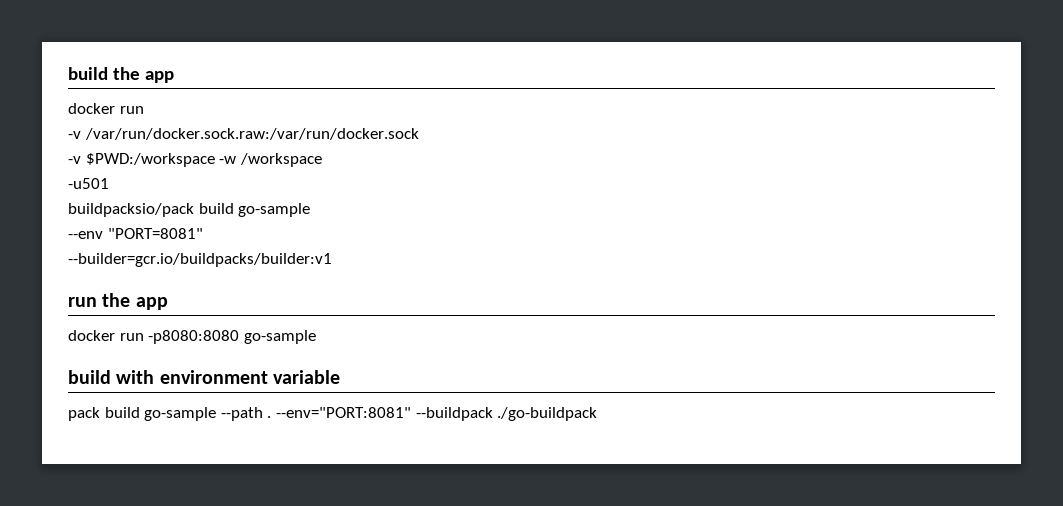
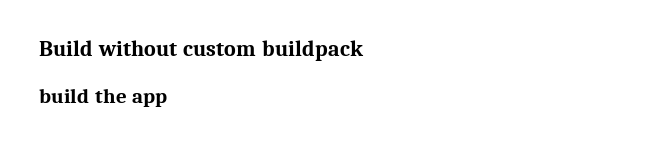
(68, 73) none -> [39,40,364,61] Build without custom buildpack //
[68,103,144,114] [68,128,419,140] [68,153,322,167] [68,178,109,189] [68,203,311,217] [68,228,203,239] [68,253,332,267] [68,293,168,310] [68,330,316,344] [68,370,340,384] [68,407,598,421] // docker run // -v /var/run/docker.sock.raw:/var/run/docker.sock // -v $PWD:/workspace -w /workspace // -u501 // buildpacksio/pack build go-sample // --env "PORT=8081" // --builder=gcr.io/buildpacks/builder:v1 // run the app // docker run -p8080:8080 go-sample // build with environment variable // pack build go-sample --path . --env="PORT:8081" --buildpack ./go-buildpack -> (168, 100) none

